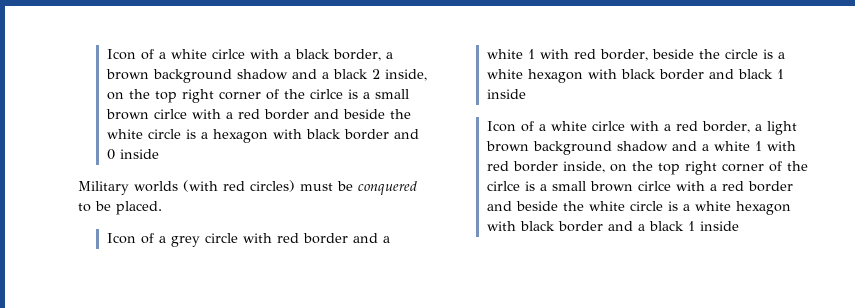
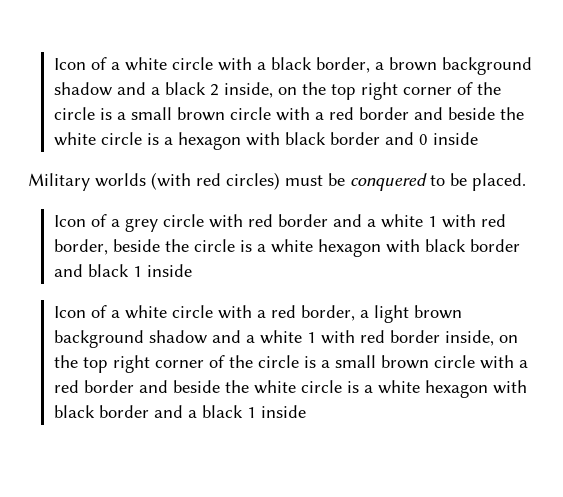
[106,49,245,60] Icon of a white cirlce -> [54,57,214,71] Icon of a white circle
[309,89,409,99] [105,109,187,120] cirlce is a small brown cirlce -> [54,107,272,121] circle is a small brown circle
[591,121,625,131] cirlce -> [172,305,214,318] circle
[486,181,671,192] cirlce is a small brown cirlce -> [258,355,476,369] circle is a small brown circle

